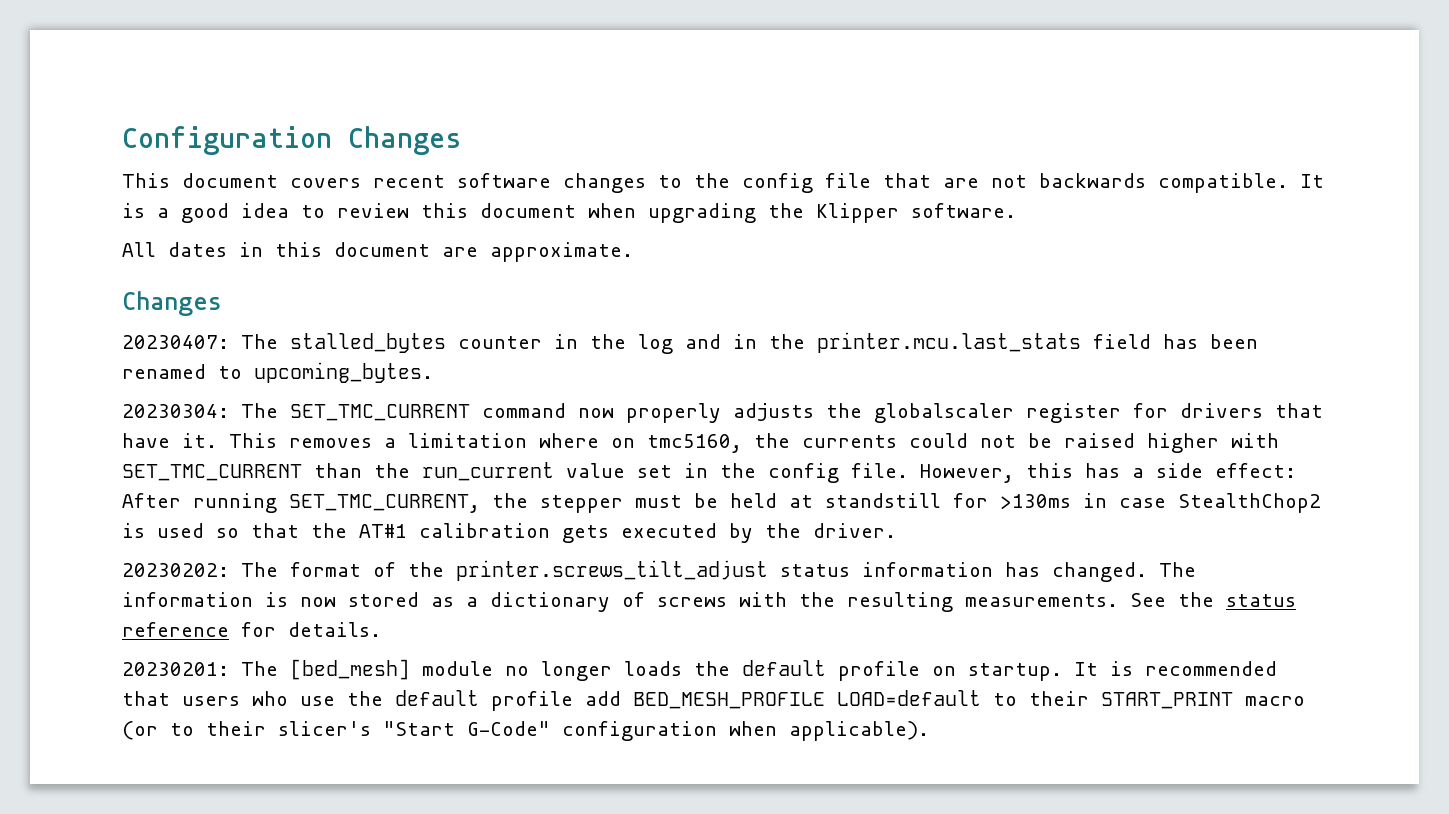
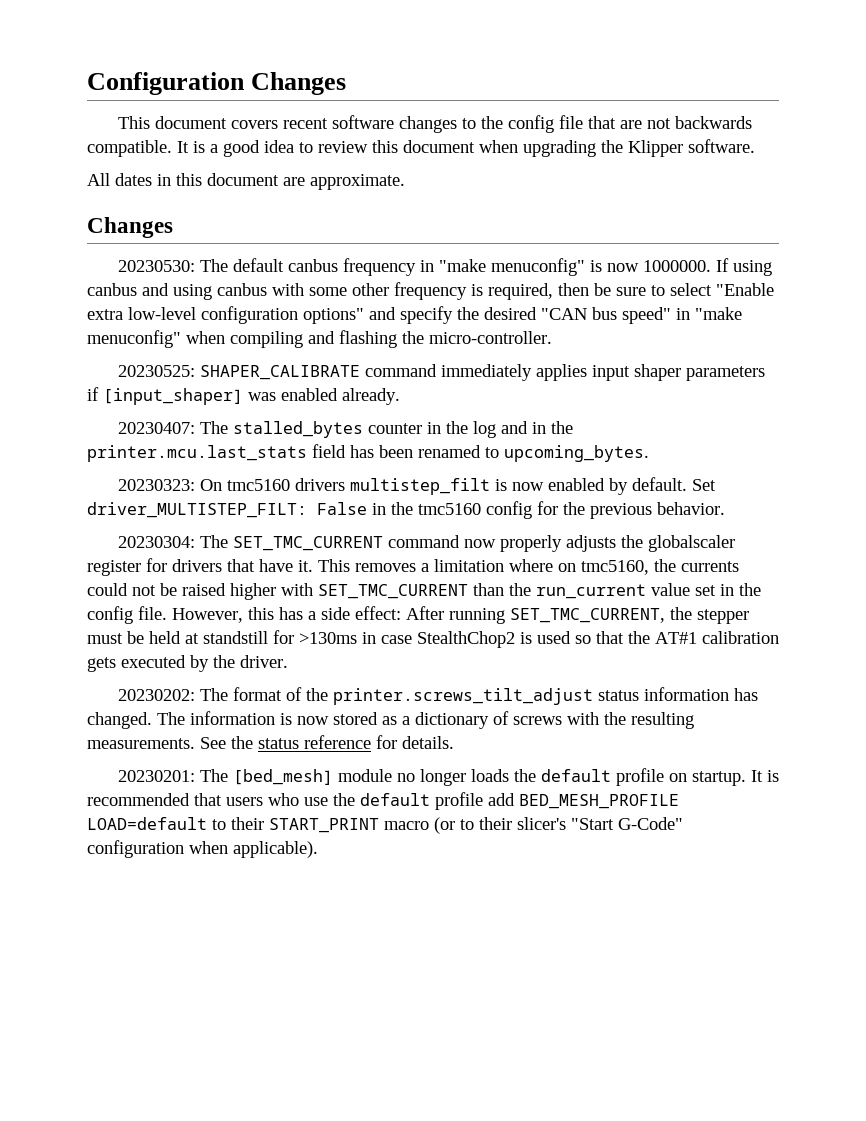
(222, 303) none -> [117,258,772,276] [87,282,774,300] [87,306,742,324] [87,330,552,348] [117,364,765,381] [87,387,400,405] // 20230530: The default canbus frequency in "make menuconfig" is now 1000000. If using canbus and using canbus with some other frequency is required, then be sure to select "Enable extra low-level configuration options" and specify the desired "CAN bus speed" in "make menuconfig" when compiling and flashing the micro-controller. // 20230525: SHAPER_CALIBRATE command immediately applies input shaper parameters if [input_shaper] was enabled already.
(433, 372) none -> [117,477,716,495] [87,501,725,519] // 20230323: On tmc5160 drivers multistep_filt is now enabled by default. Set driver_MULTISTEP_FILT: False in the tmc5160 config for the previous behavior.

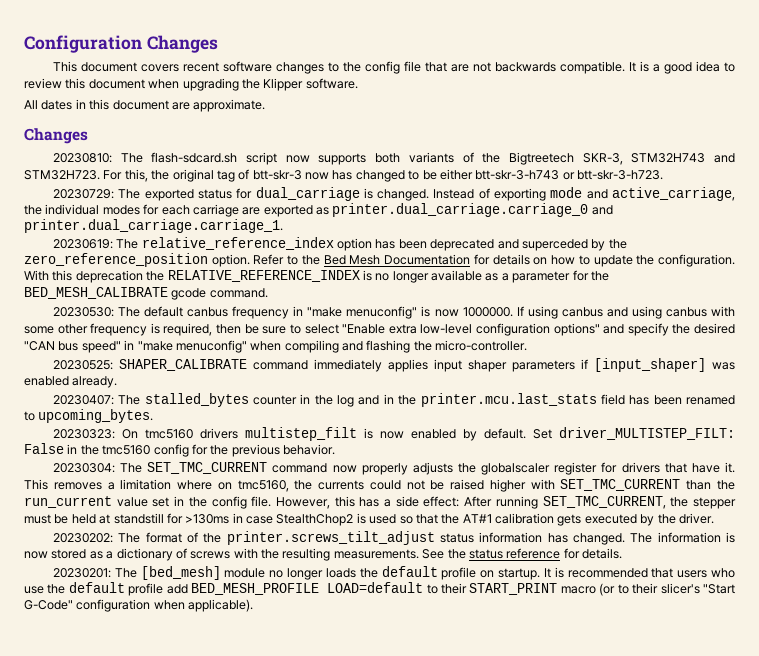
(173, 227) none -> [52,152,735,165] [24,169,663,182] [52,187,736,201] [24,203,613,217] [24,219,283,233] [52,237,627,251] [24,253,736,267] [24,270,609,283] [24,287,268,300] // 20230810: The flash-sdcard.sh script now supports both variants of the Bigtreetech SKR-3, STM32H743 and STM32H723. For this, the original tag of btt-skr-3 now has changed to be either btt-skr-3-h743 or btt-skr-3-h723. // 20230729: The exported status for dual_carriage is changed. Instead of exporting mode and active_carriage, the individual modes for each carriage are exported as printer.dual_carriage.carriage_0 and printer.dual_carriage.carriage_1. // 20230619: The relative_reference_index option has been deprecated and superceded by the zero_reference_position option. Refer to the Bed Mesh Documentation for details on how to update the configuration. With this deprecation the RELATIVE_REFERENCE_INDEX is no longer available as a parameter for the BED_MESH_CALIBRATE gcode command.

